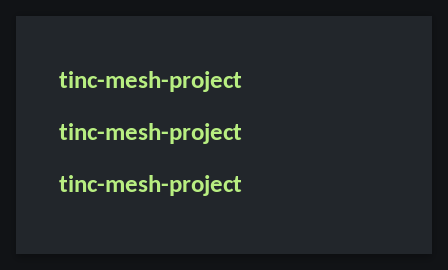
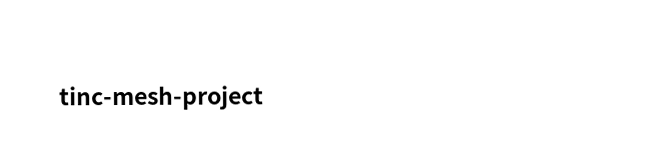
[59,71,242,92] [59,123,242,144] [59,175,242,196] tinc-mesh-project // tinc-mesh-project // tinc-mesh-project -> [59,85,264,111] tinc-mesh-project

